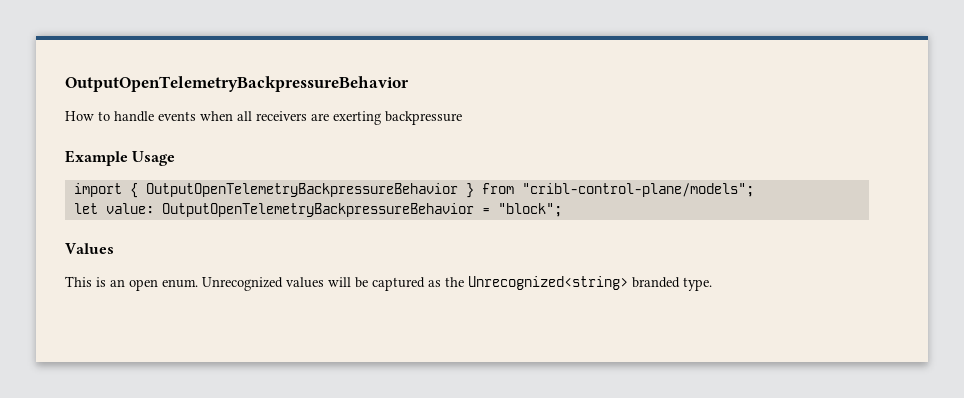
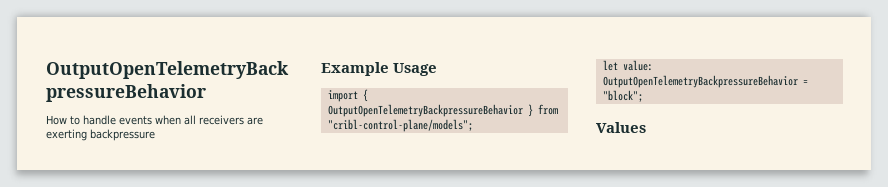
[65,276,712,291] // This is an open enum. Unrecognized values will be captured as the Unrecognized<string> branded type. -> (646, 127) none

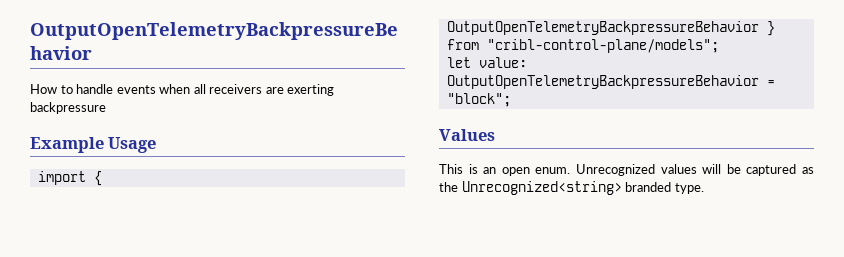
(646, 127) none -> [439,164,814,176] [439,181,704,195] // This is an open enum. Unrecognized values will be captured as the Unrecognized<string> branded type.

